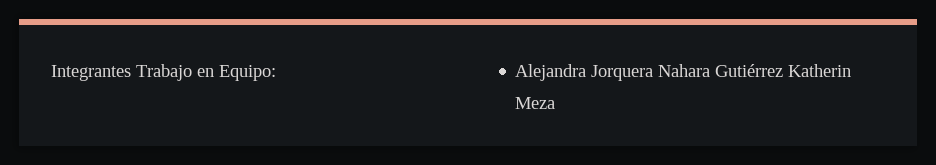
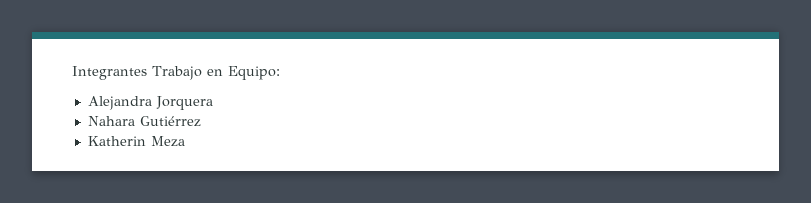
(654, 73) none -> (213, 103) //
(784, 70) none -> (201, 121) //

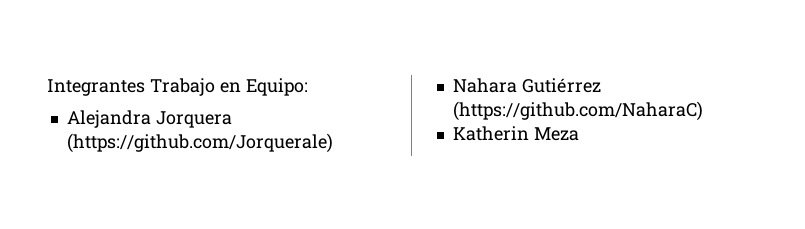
(213, 103) none -> [66,133,333,153] (https://github.com/Jorquerale)
(201, 121) none -> [452,101,703,121] (https://github.com/NaharaC)

